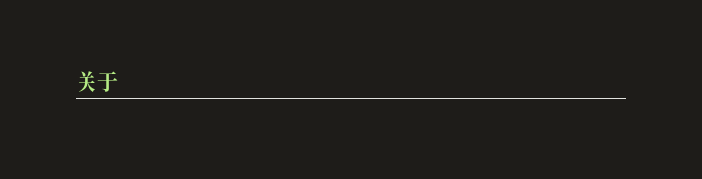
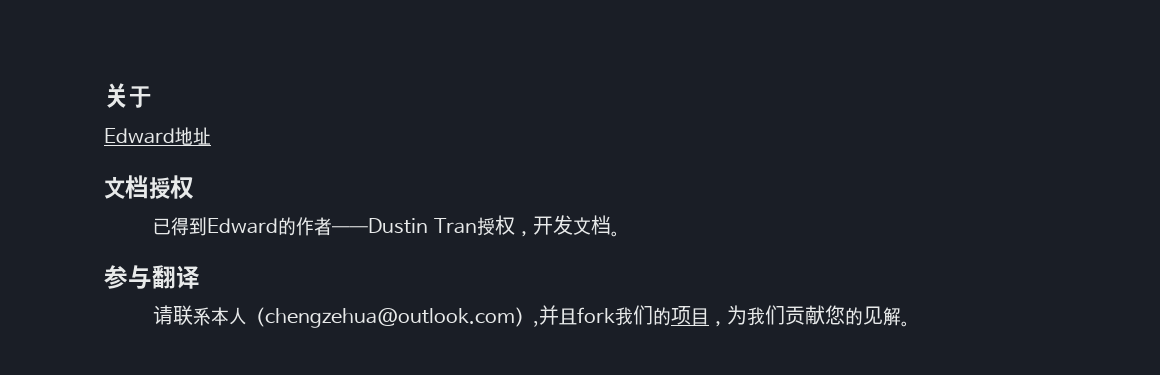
(118, 81) none -> [104,127,211,145] [104,175,194,199] [153,215,620,237] [104,265,200,289] [153,305,911,328] // Edward地址 // 文档授权 // 已得到Edward的作者——Dustin Tran授权，开发文档。 // 参与翻译 // 请联系本人（chengzehua@outlook.com）,并且fork我们的项目，为我们贡献您的见解。

